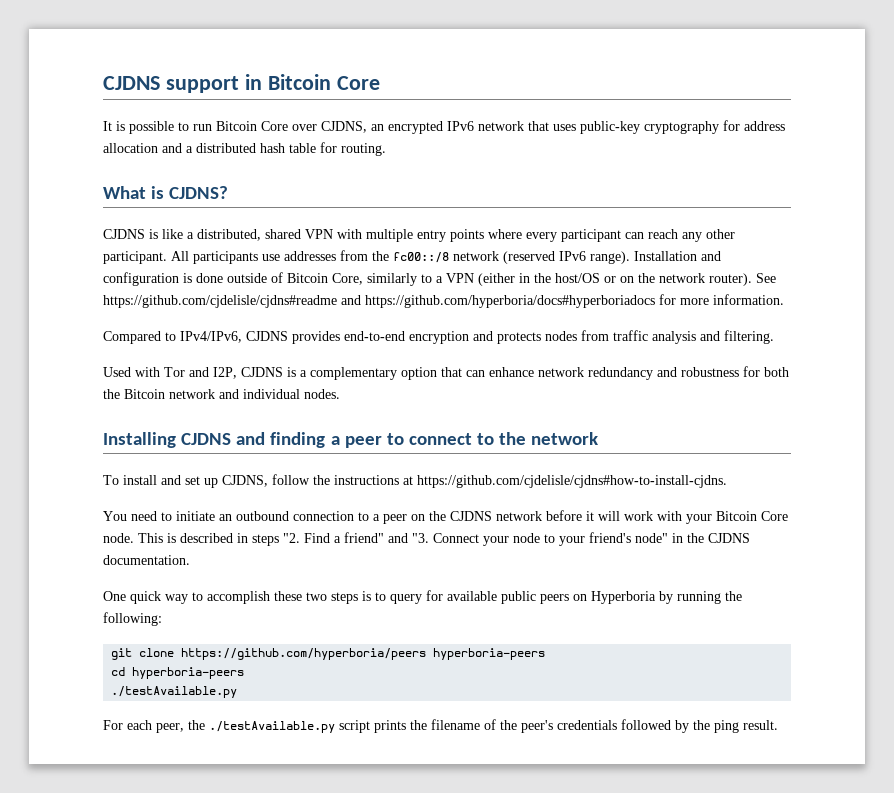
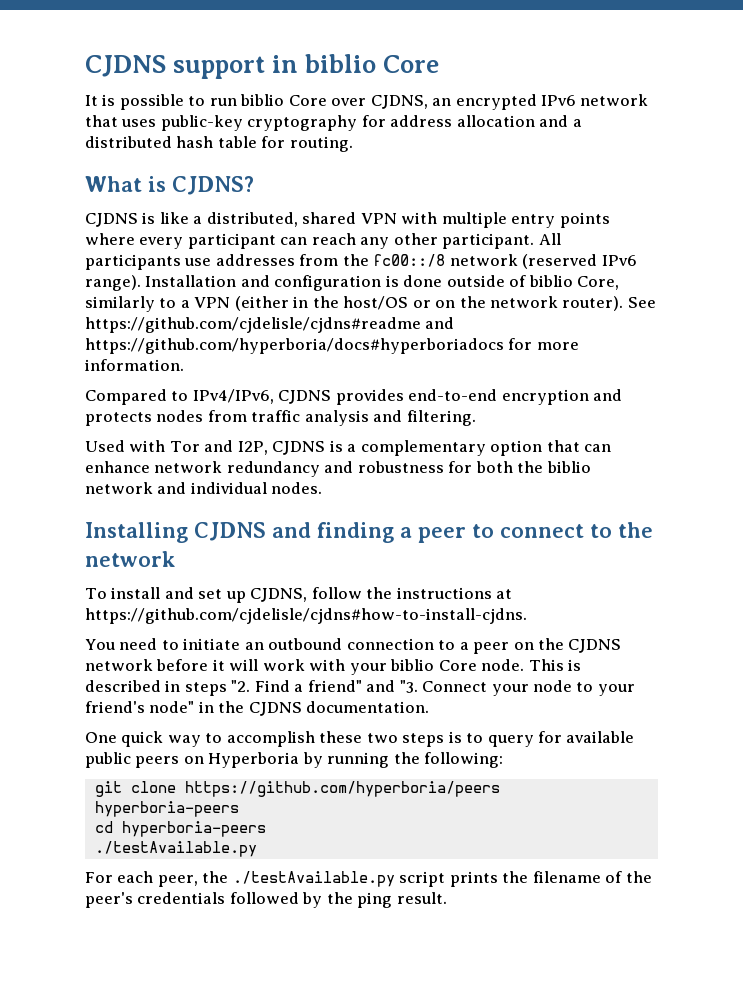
[267,74,331,90] Bitcoin -> [305,54,377,73] biblio
[216,121,257,131] Bitcoin -> [240,94,285,106] biblio
[287,273,328,283] Bitcoin -> [528,275,573,287] biblio
[124,389,165,399] Bitcoin -> [546,461,591,473] biblio
[716,511,757,521] Bitcoin -> [390,659,435,671] biblio

